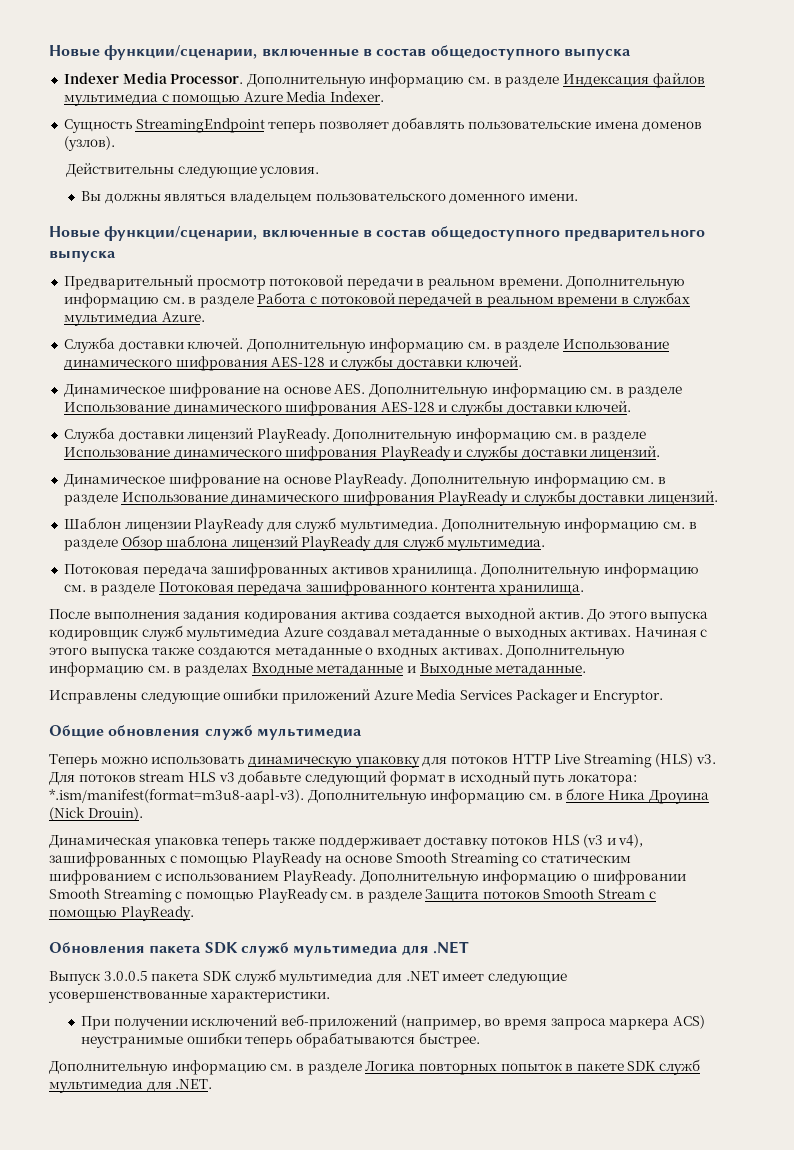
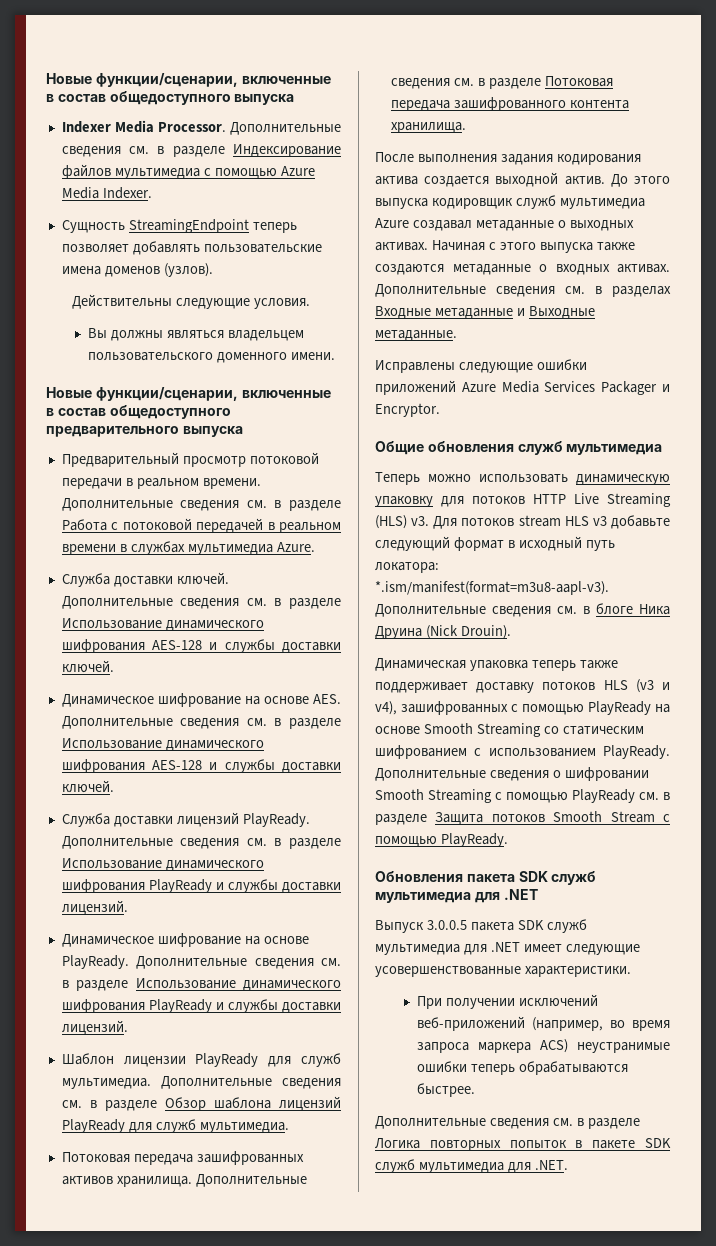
[246,73,650,88] Дополнительную информацию см. в разделе Индексация -> [230,122,341,135] [61,144,341,157] Дополнительные сведения см. в разделе Индексирование
[566,276,686,290] [63,293,159,308] Дополнительную информацию -> [61,498,240,511] Дополнительные сведения
[246,338,465,353] Дополнительную информацию -> [61,596,240,609] Дополнительные сведения
[369,383,587,398] Дополнительную информацию -> [61,716,240,729] Дополнительные сведения
[333,428,552,443] Дополнительную информацию -> [61,836,240,849] Дополнительные сведения
[411,473,629,488] Дополнительную информацию -> [136,956,314,969] Дополнительные сведения
[441,518,660,533] Дополнительную информацию -> [160,1076,341,1089] Дополнительные сведения
[481,563,699,578] Дополнительную информацию -> [195,1174,307,1187] [390,78,450,89] Дополнительные сведения
[506,645,626,659] [49,662,144,677] Дополнительную информацию -> [375,284,555,297] Дополнительные сведения
[307,789,526,804] Дополнительную информацию -> [375,604,551,617] Дополнительные сведения
[648,790,709,804] Дроуина -> [375,626,422,639] Друина
[359,870,578,885] Дополнительную информацию -> [375,768,549,781] Дополнительные сведения
[49,1060,267,1075] Дополнительную информацию -> [375,1116,549,1129] Дополнительные сведения

